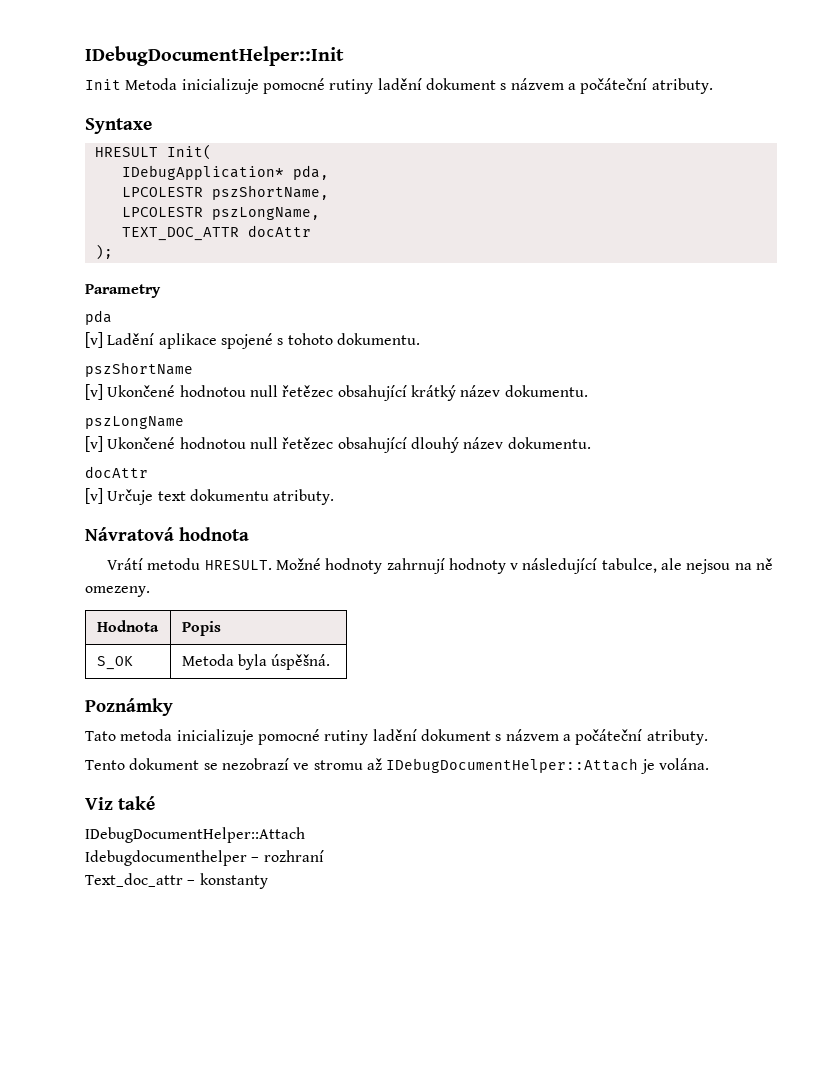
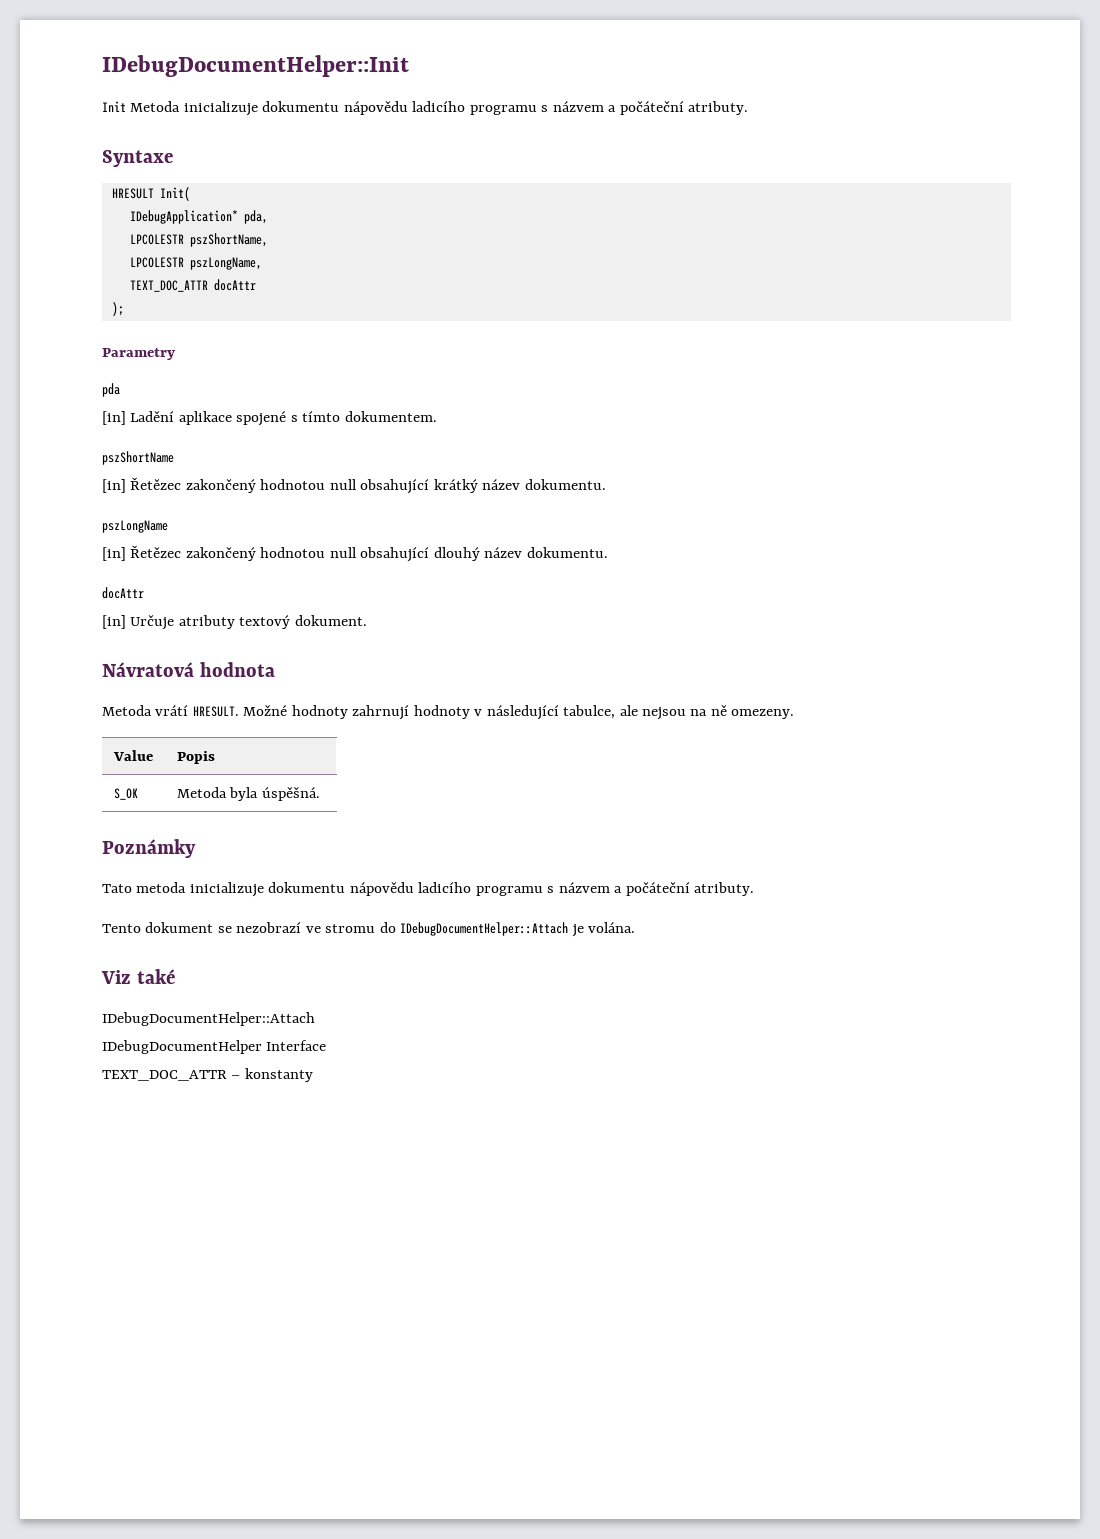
[262,78,496,94] pomocné rutiny ladění dokument -> [262,101,537,115] dokumentu nápovědu ladicího programu
[85,332,103,348] [v] -> [102,411,126,425] [in]
[287,333,420,345] tohoto dokumentu. -> [302,411,437,422] tímto dokumentem.
[85,384,334,400] [v] Ukončené hodnotou null řetězec -> [102,477,357,493] [in] Řetězec zakončený hodnotou null
[85,436,334,452] [v] Ukončené hodnotou null řetězec -> [102,545,357,561] [in] Řetězec zakončený hodnotou null
[85,488,335,505] [v] Určuje text dokumentu atributy. -> [102,615,367,630] [in] Určuje atributy textový dokument.
[106,558,201,570] Vrátí metodu -> [102,705,189,716] Metoda vrátí
[96,620,159,632] Hodnota -> [112,750,153,761] Value
[257,729,491,745] pomocné rutiny ladění dokument -> [268,882,543,896] dokumentu nápovědu ladicího programu
[366,758,382,770] až -> [379,922,396,933] do
[85,850,324,866] [85,873,183,887] Idebugdocumenthelper – rozhraní // Text_doc_attr -> [102,1040,327,1054] [102,1070,227,1081] IDebugDocumentHelper Interface // TEXT_DOC_ATTR

